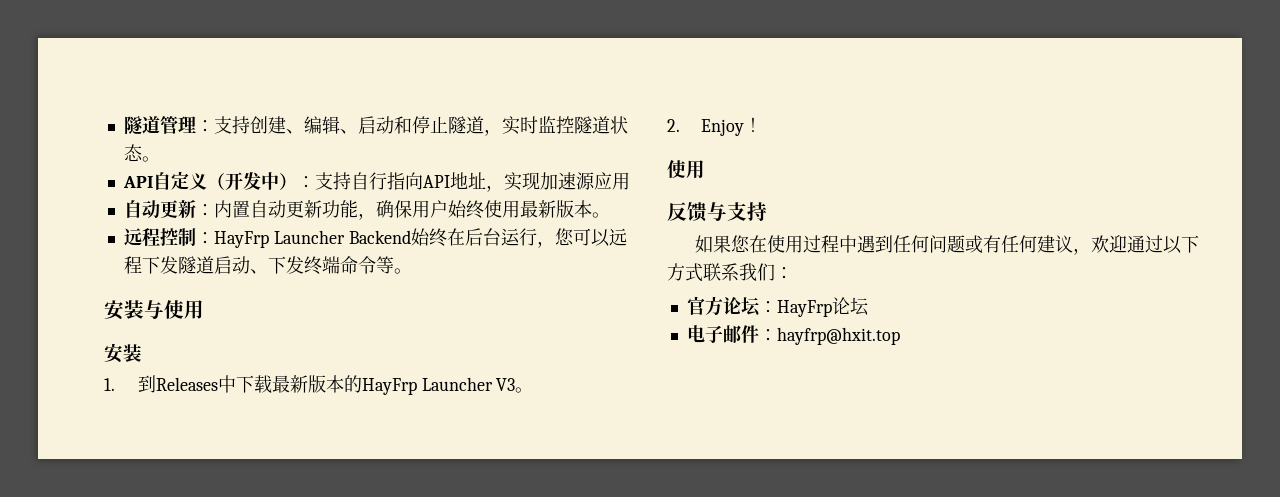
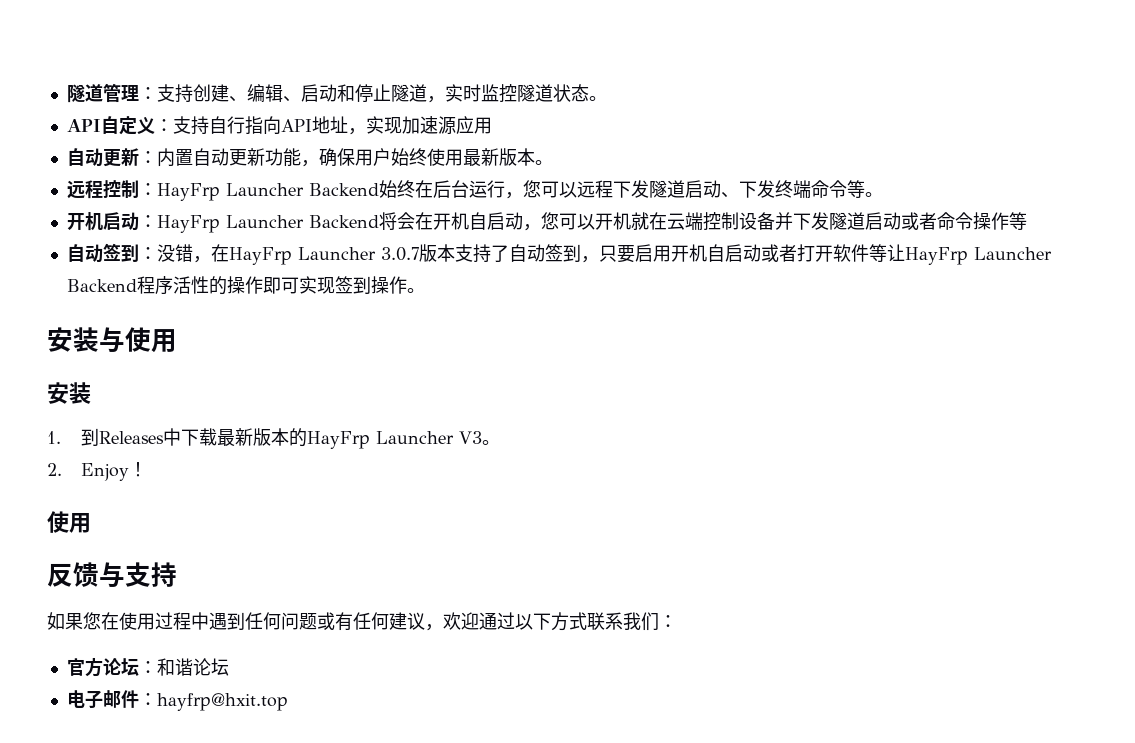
[206,172,297,190] （开发中） -> (155, 125) none
(412, 271) none -> [66,212,1027,233] [66,243,1052,265] [66,276,425,295] // 开机启动：HayFrp Launcher Backend将会在开机自启动，您可以开机就在云端控制设备并下发隧道启动或者命令操作等 // 自动签到：没错，在HayFrp Launcher 3.0.7版本支持了自动签到，只要启用开机自启动或者打开软件等让HayFrp Launcher Backend程序活性的操作即可实现签到操作。
[776,300,832,317] HayFrp -> [156,658,193,676] 和谐

